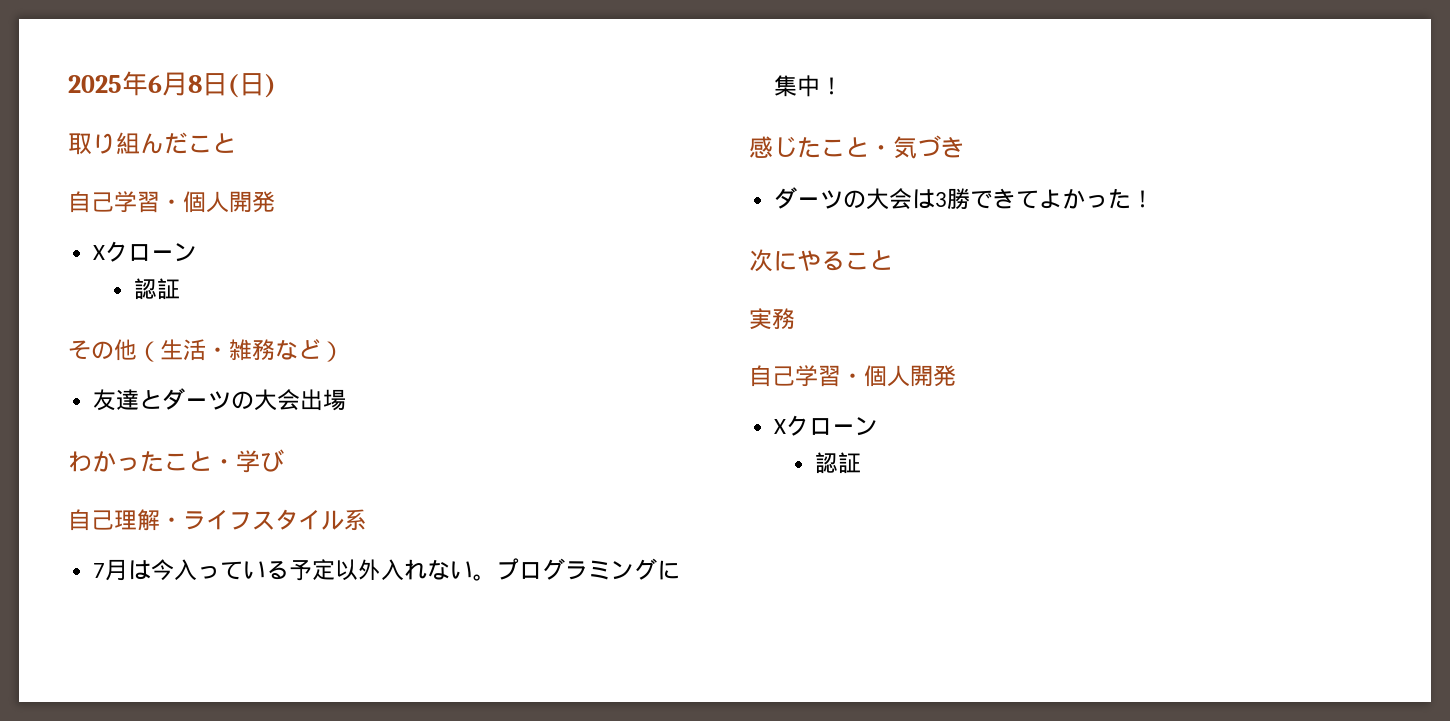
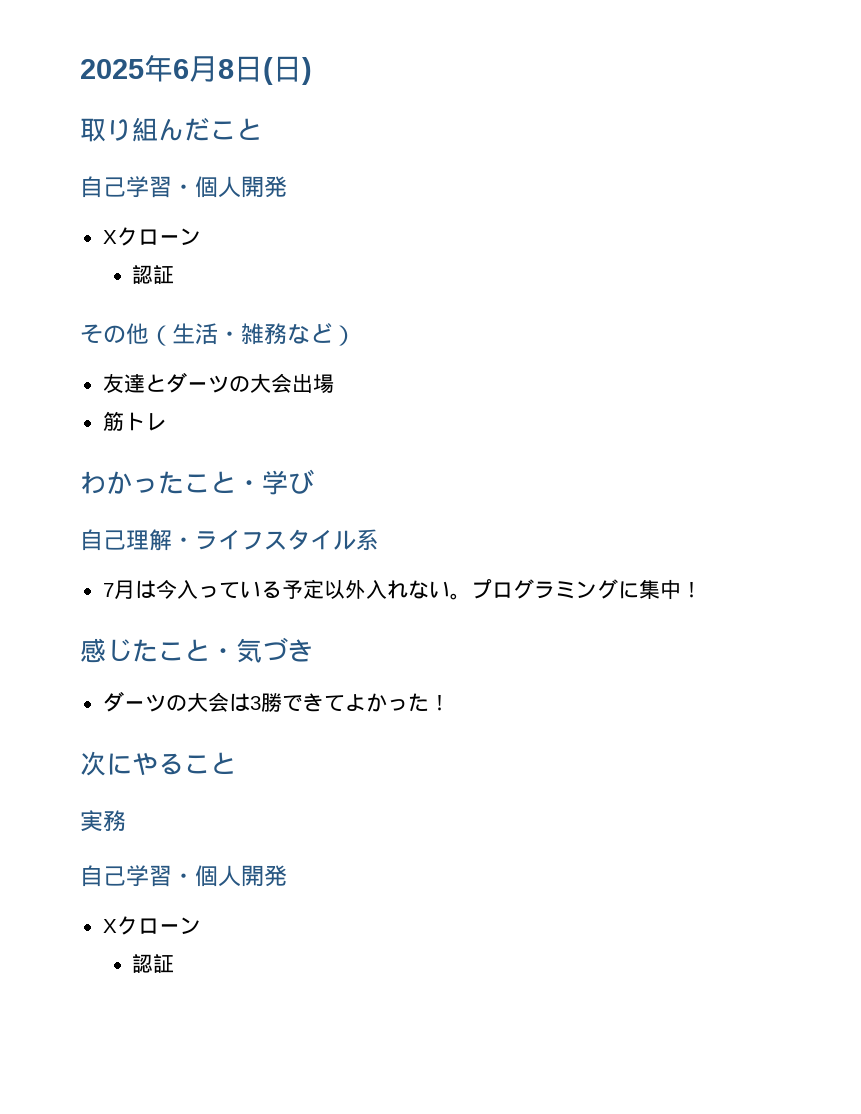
(347, 400) none -> [102,411,166,431] // 筋トレ

